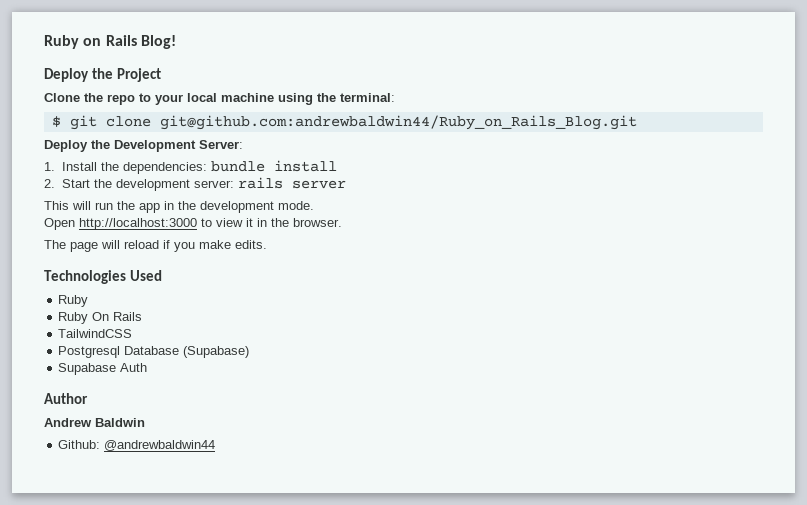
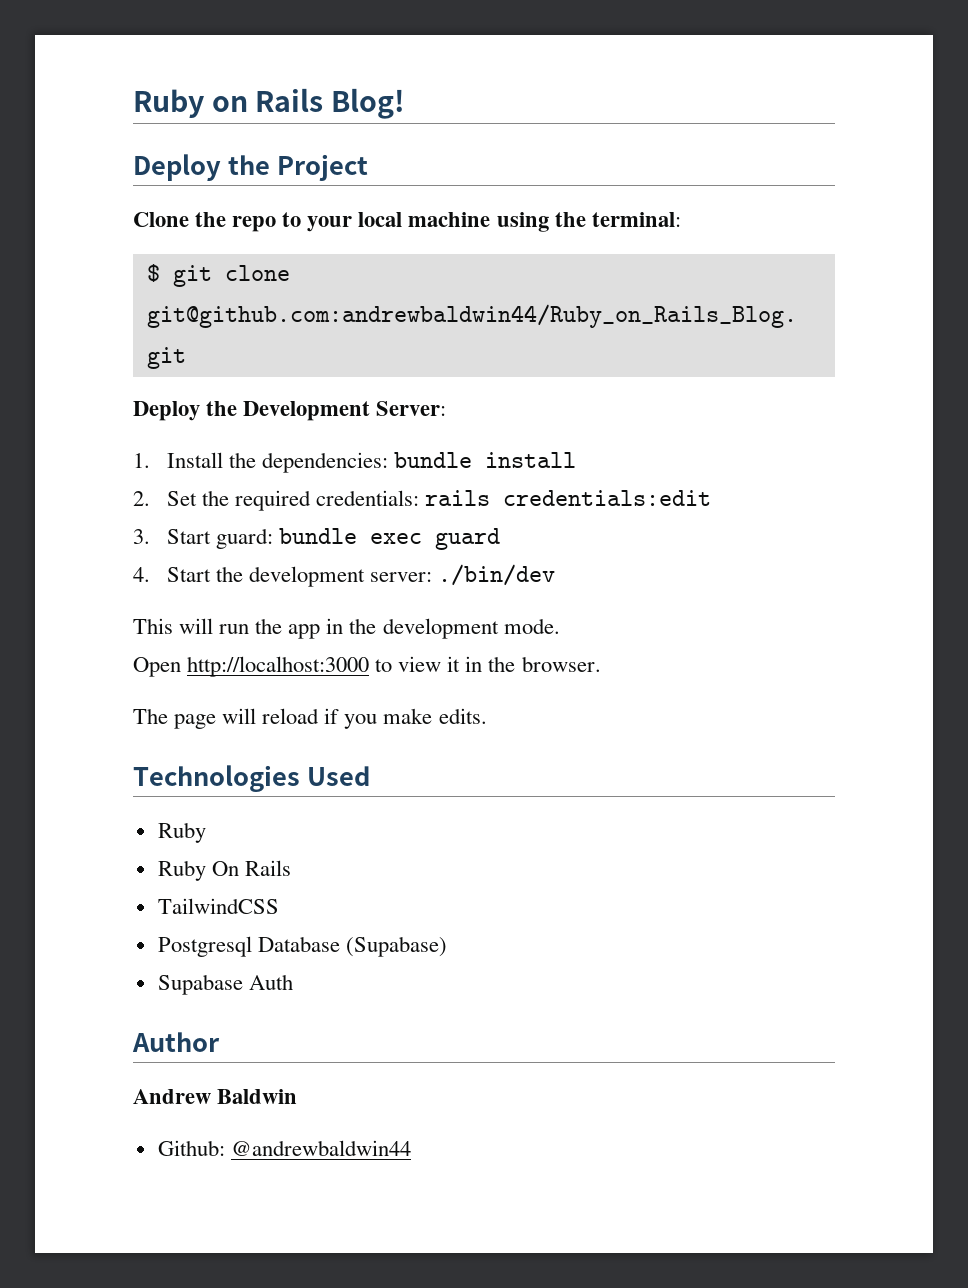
(55, 183) none -> [166,490,712,511] [133,528,501,550] [133,567,150,582] Set the required credentials: rails credentials:edit // 3. Start guard: bundle exec guard // 4.
[237,177,346,189] rails server -> [438,564,556,586] ./bin/dev

